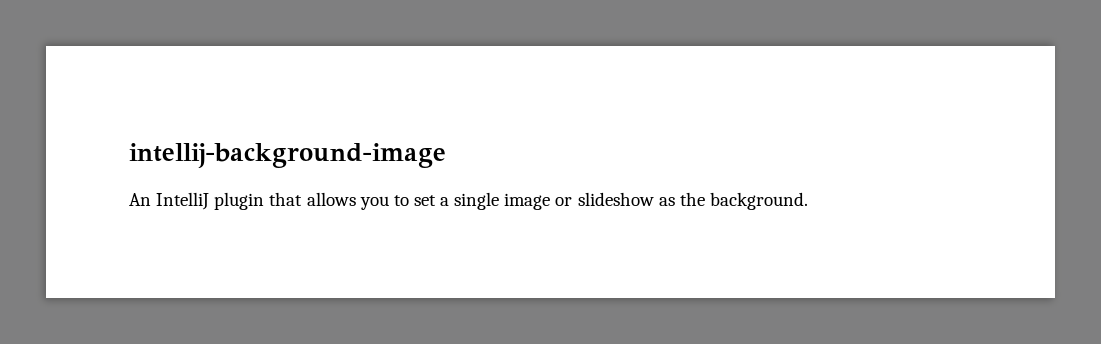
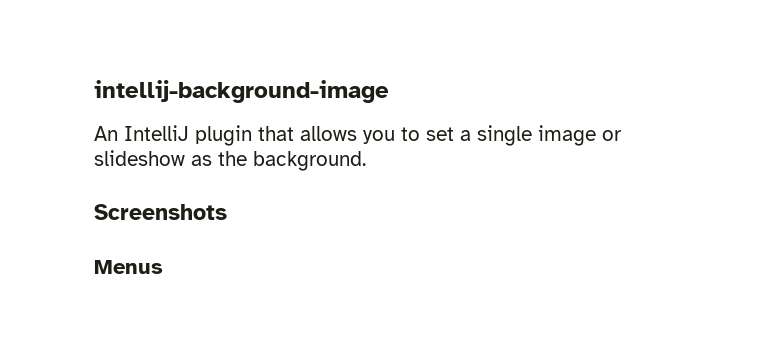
(808, 201) none -> [94,204,227,220] [94,260,163,274] // Screenshots // Menus

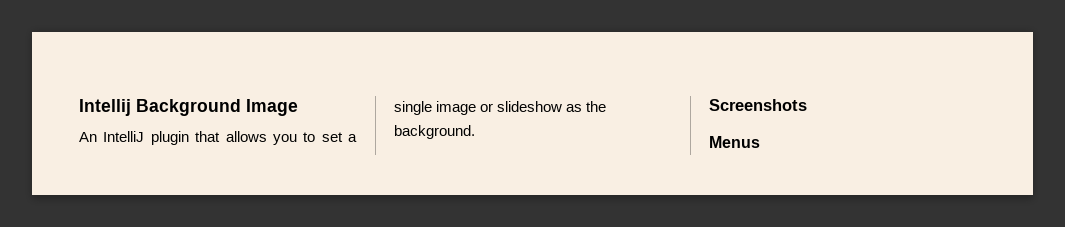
[94,80,389,103] intellij-background-image -> [79,99,298,116] Intellij Background Image

